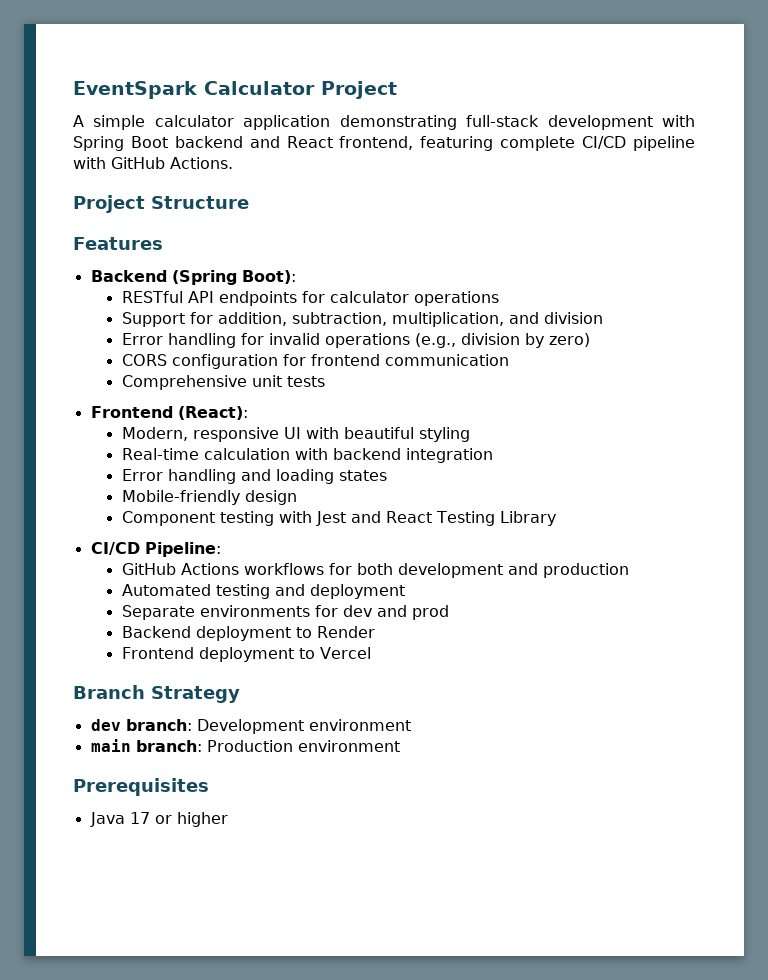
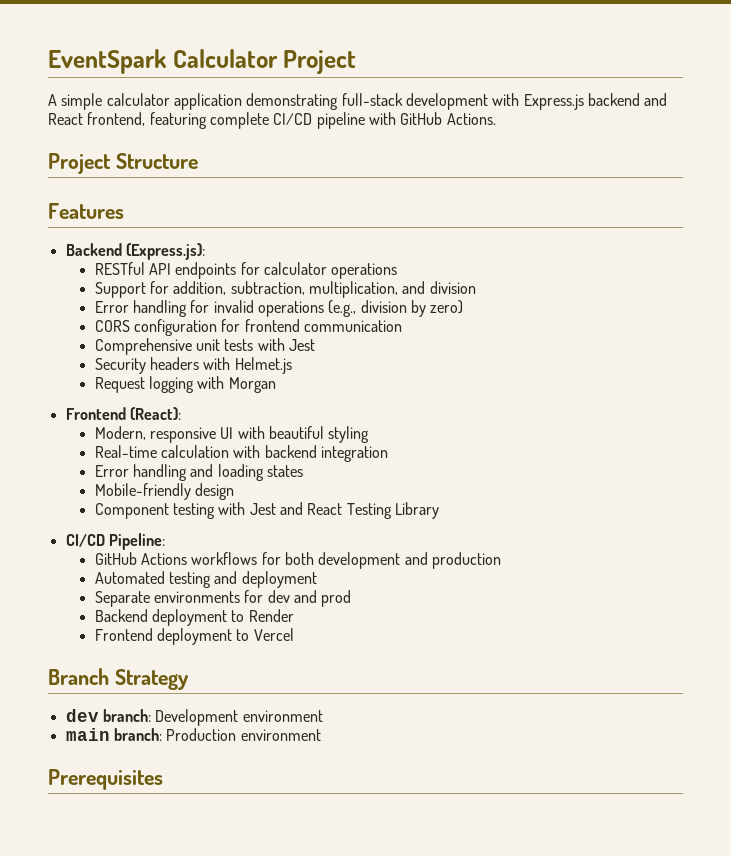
[73,136,168,151] Spring Boot -> [523,94,584,110] Express.js
[171,270,296,285] (Spring Boot): -> [125,243,205,260] (Express.js):
(325, 381) none -> [257,338,316,351] [94,357,292,374] [94,376,276,393] with Jest // Security headers with Helmet.js // Request logging with Morgan
[89,812,228,827] // Java 17 or higher -> (163, 779) none

